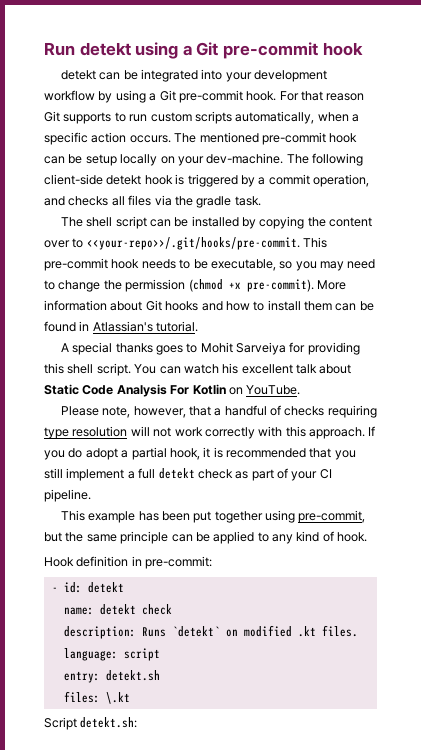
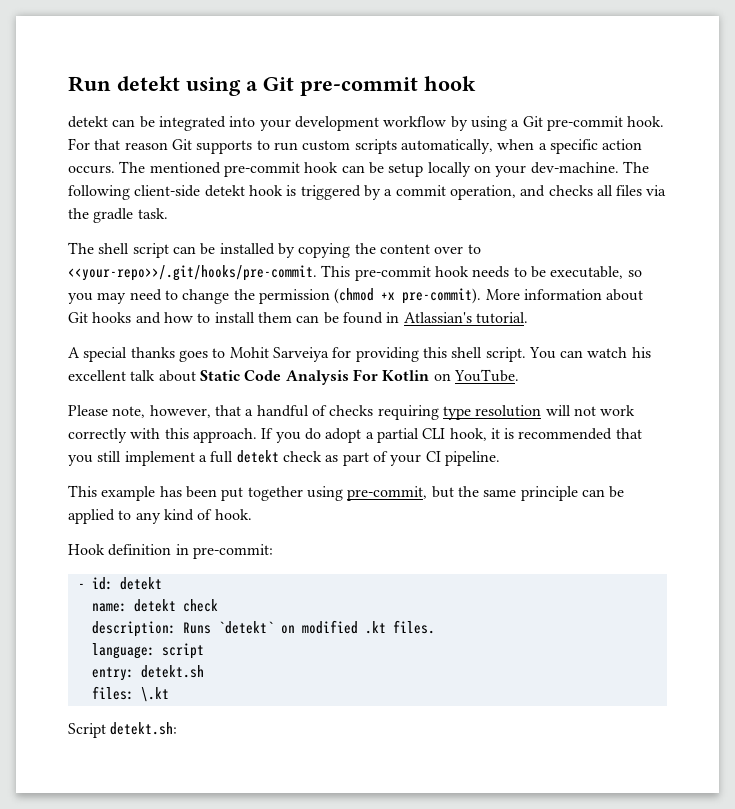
(167, 453) none -> [422,428,446,439] CLI

